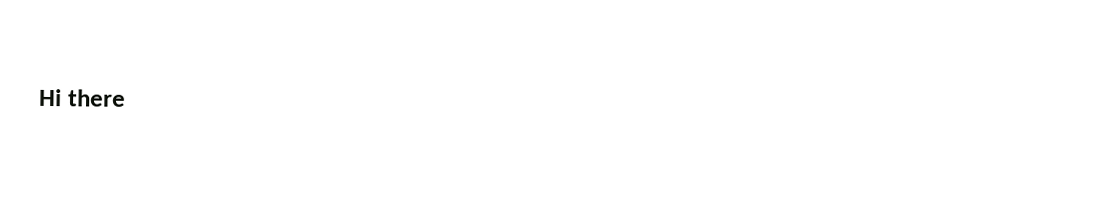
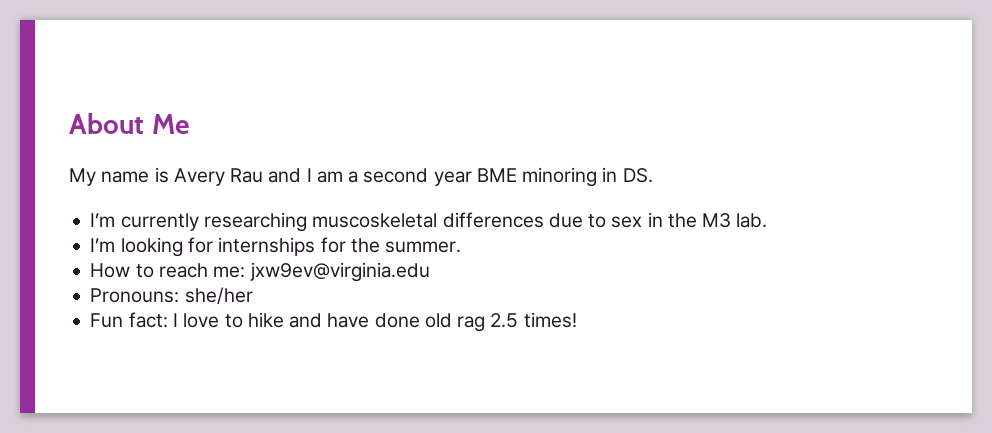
[39,88,126,107] Hi there -> [69,113,189,134] [69,167,653,187] [90,212,768,232] [90,237,462,257] [90,262,430,282] [90,287,253,305] [90,312,577,332] About Me // My name is Avery Rau and I am a second year BME minoring in DS. // I’m currently researching muscoskeletal differences due to sex in the M3 lab. // I’m looking for internships for the summer. // How to reach me: jxw9ev@virginia.edu // Pronouns: she/her // Fun fact: I love to hike and have done old rag 2.5 times!

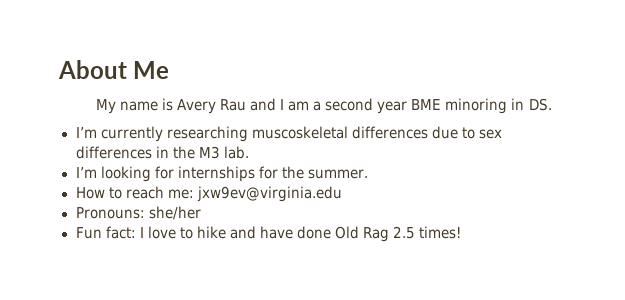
(643, 222) none -> [75,146,152,159] differences
[424,313,486,332] old rag -> [334,226,390,242] Old Rag

